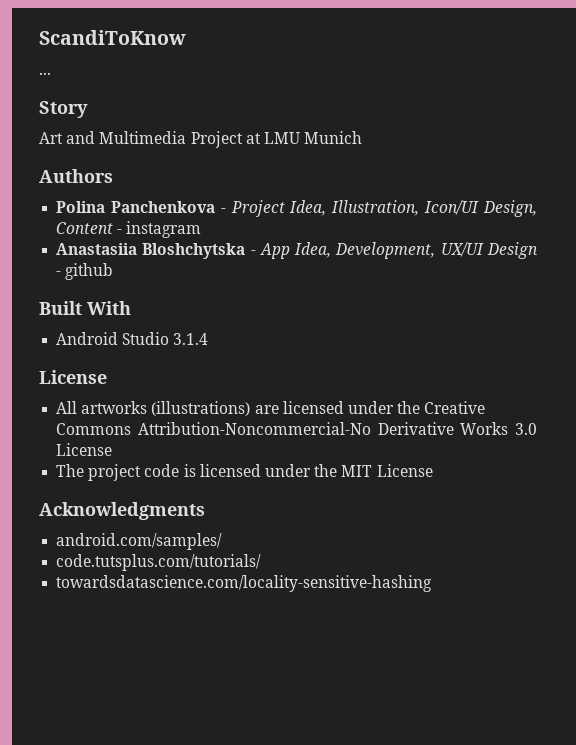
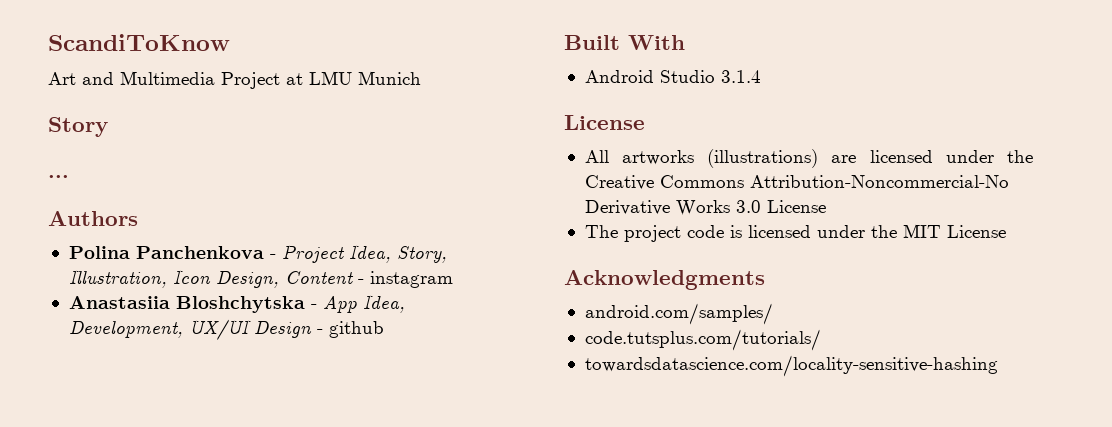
[39,72,51,75] [39,101,88,118] // ... // Story -> (230, 42) none
(363, 137) none -> [48,117,108,137] [48,175,69,178] // Story // ...
[331,200,480,216] Illustration, Icon/UI -> [396,246,447,263] [68,270,211,288] Story, Illustration, Icon

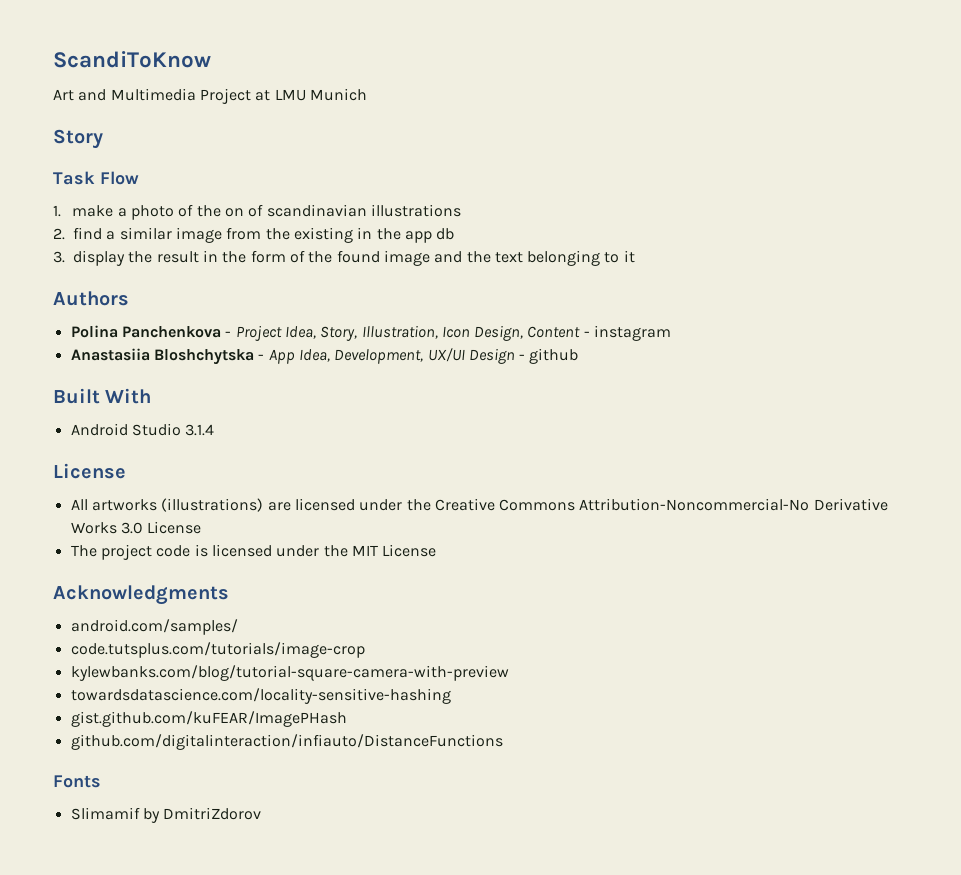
[48,175,69,178] ... -> [53,171,139,185] [53,204,461,220] [53,227,455,243] [53,250,635,266] Task Flow // 1. make a photo of the on of scandinavian illustrations // 2. find a similar image from the existing in the app db // 3. display the result in the form of the found image and the text belonging to it
[584,329,821,351] code.tutsplus.com/tutorials/ -> [70,642,365,658] [70,665,509,681] code.tutsplus.com/tutorials/image-crop // kylewbanks.com/blog/tutorial-square-camera-with-preview
(998, 366) none -> [70,711,347,727] [70,734,503,750] [53,775,101,788] [70,807,262,823] // gist.github.com/kuFEAR/ImagePHash // github.com/digitalinteraction/infiauto/DistanceFunctions // Fonts // Slimamif by DmitriZdorov

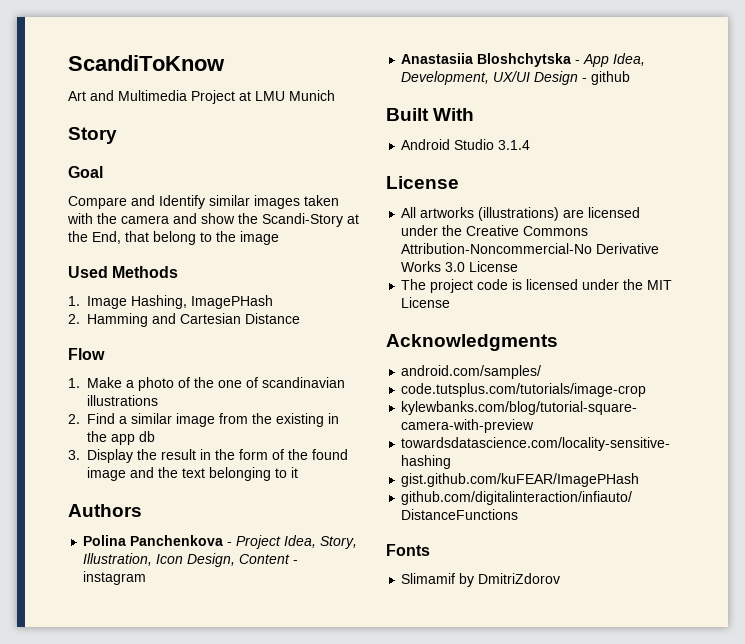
[53,171,95,185] Task -> [68,166,103,178] [68,195,339,209] [67,213,359,227] [68,231,279,245] [68,266,179,278] [68,295,273,309] [68,313,300,327] Goal // Compare and Identify similar images taken with the camera and show the Scandi-Story at the End, that belong to the image // Used Methods // 1. Image Hashing, ImagePHash // 2. Hamming and Cartesian Distance //
[72,205,114,217] make -> [87,377,122,388] Make
[224,208,244,217] on -> [218,380,242,388] one
[73,227,102,240] find -> [87,413,115,424] Find
[73,250,125,266] display -> [87,449,133,463] Display

